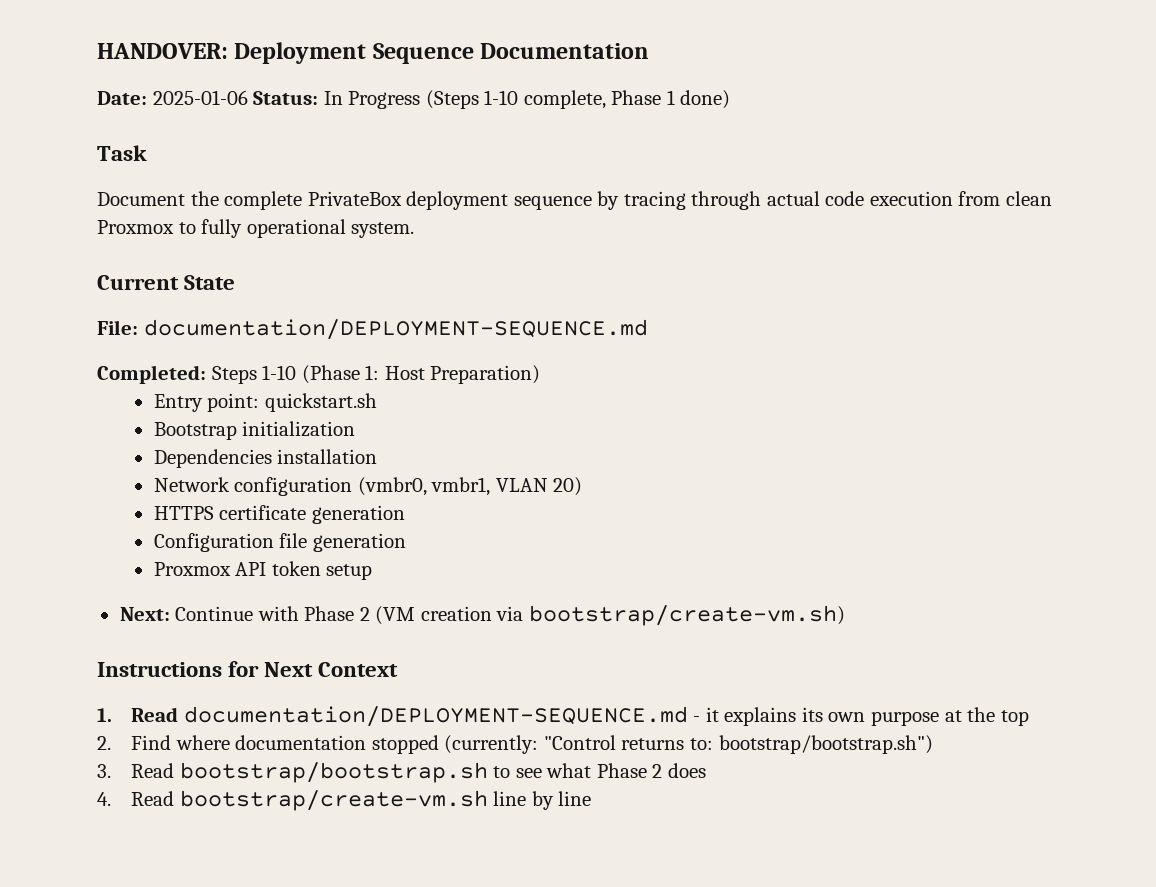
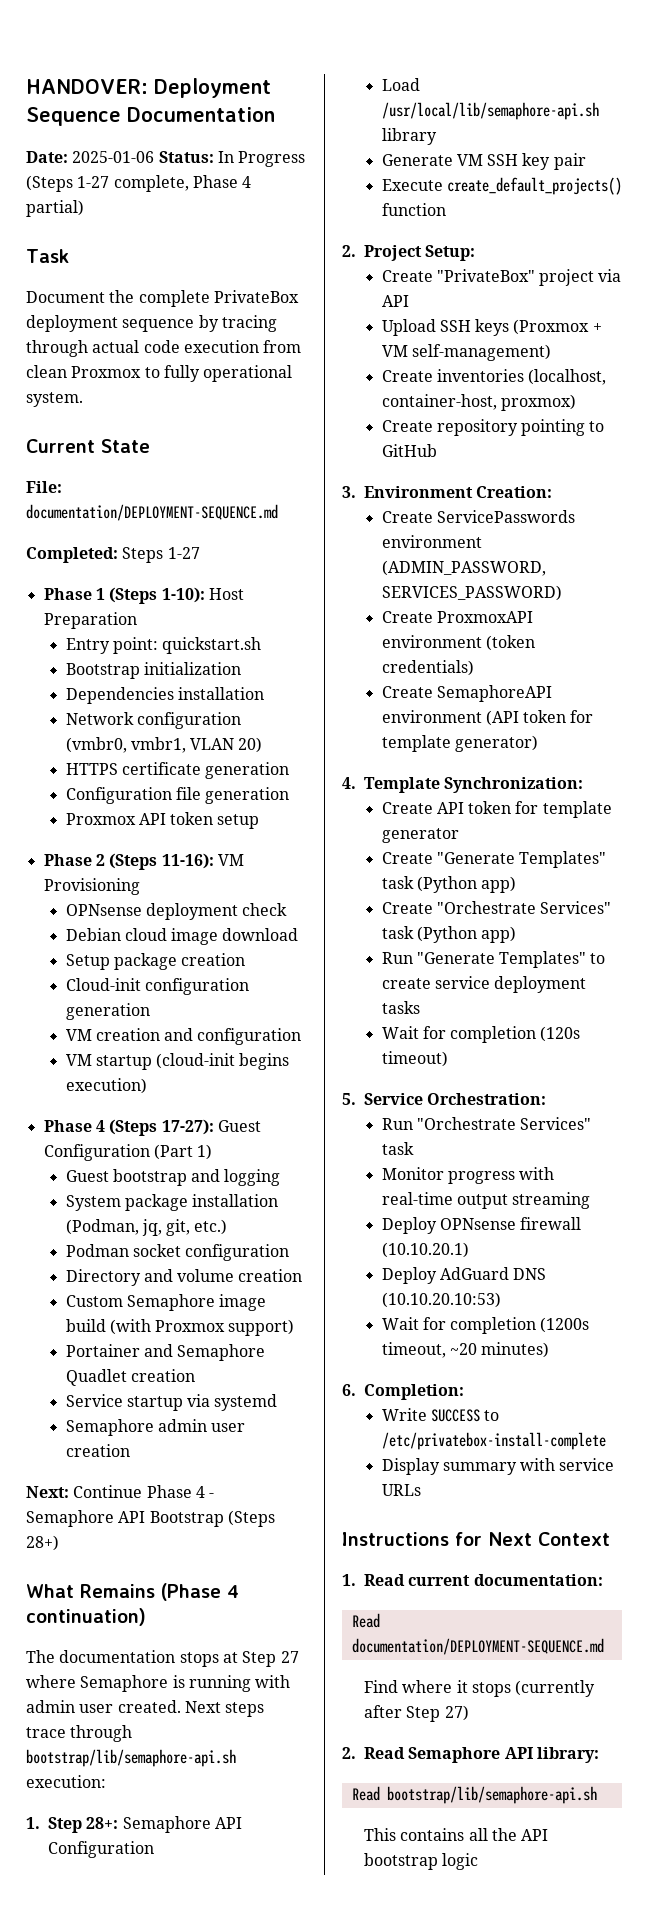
[484,90,519,105] 1-10 -> [77,176,110,188] 1-27
[666,90,731,109] 1 done) -> [242,176,252,188] [26,200,84,217] 4 partial)
[262,365,541,384] 1-10 (Phase 1: Host Preparation) -> [167,547,200,559] [43,587,244,604] [43,612,137,629] 1-27 // Phase 1 (Steps 1-10): Host Preparation
[119,605,845,626] Next: Continue with Phase 2 (VM creation via bootstrap/create-vm.sh) -> [43,853,244,870] [43,878,140,895] [65,903,288,920] [65,928,299,945] [65,953,246,970] [65,978,249,995] [65,1003,150,1020] [65,1028,302,1045] [65,1053,290,1070] [65,1078,147,1094] [43,1119,261,1136] [43,1144,213,1161] [65,1169,281,1186] [65,1194,279,1211] [65,1219,228,1236] [65,1244,290,1261] [65,1269,303,1286] [65,1294,267,1311] [65,1319,295,1336] [65,1344,266,1361] [65,1369,195,1386] [65,1394,278,1411] [65,1419,246,1436] [65,1444,130,1457] [26,1485,215,1498] [26,1510,275,1527] [26,1535,59,1551] [26,1583,239,1601] [26,1608,146,1626] [26,1650,299,1667] [26,1675,291,1692] [26,1700,265,1717] [26,1725,133,1742] [26,1749,236,1767] [26,1775,106,1788] [26,1816,242,1833] [48,1841,154,1858] [381,78,420,91] [381,102,599,120] [381,128,437,145] [381,153,586,170] [381,177,622,195] [381,203,446,216] [342,245,476,261] [381,269,622,286] [381,295,409,307] [381,319,602,336] [381,344,551,361] [381,369,607,385] [381,394,576,411] [381,419,605,436] [381,444,437,457] [342,486,553,498] [381,510,575,523] [381,535,482,548] [381,560,546,576] [381,585,562,601] [381,611,533,623] [381,635,535,651] [381,660,474,676] [381,685,552,702] [381,710,594,726] [381,735,538,752] [342,777,584,793] [381,801,612,818] [381,828,459,843] [381,851,607,868] [381,876,517,893] [381,901,612,914] [381,926,517,943] [381,951,606,968] [381,976,587,993] [381,1001,420,1014] [381,1026,581,1043] [381,1051,448,1067] [342,1093,547,1105] [381,1117,592,1130] [381,1142,414,1155] [381,1167,555,1184] [381,1192,591,1209] [381,1217,582,1234] [381,1242,469,1258] [381,1267,547,1284] [381,1292,501,1308] [381,1317,590,1334] [381,1342,550,1358] [342,1384,464,1400] [381,1408,500,1422] [381,1432,606,1450] [381,1458,615,1475] [381,1484,421,1496] Phase 2 (Steps 11-16): VM Provisioning // OPNsense deployment check // Debian cloud image download // Setup package creation // Cloud-init configuration generation // VM creation and configuration // VM startup (cloud-init begins execution) // Phase 4 (Steps 17-27): Guest Configuration (Part 1) // Guest bootstrap and logging // System package installation (Podman, jq, git, etc.) // Podman socket configuration // Directory and volume creation // Custom Semaphore image build (with Proxmox support) // Portainer and Semaphore Quadlet creation // Service startup via systemd // Semaphore admin user creation // Next: Continue Phase 4 - Semaphore API Bootstrap (Steps 28+) // What Remains (Phase 4 continuation) // The documentation stops at Step 27 where Semaphore is running with admin user created. Next steps trace through bootstrap/lib/semaphore-api.sh execution: // 1. Step 28+: Semaphore API Configuration // Load /usr/local/lib/semaphore-api.sh library // Generate VM SSH key pair // Execute create_default_projects() function // 2. Project Setup: // Create "PrivateBox" project via API // Upload SSH keys (Proxmox + VM self-management) // Create inventories (localhost, container-host, proxmox) // Create repository pointing to GitHub // 3. Environment Creation: // Create ServicePasswords environment (ADMIN_PASSWORD, SERVICES_PASSWORD) // Create ProxmoxAPI environment (token credentials) // Create SemaphoreAPI environment (API token for template generator) // 4. Template Synchronization: // Create API token for template generator // Create "Generate Templates" task (Python app) // Create "Orchestrate Services" task (Python app) // Run "Generate Templates" to create service deployment tasks // Wait for completion (120s timeout) // 5. Service Orchestration: // Run "Orchestrate Services" task // Monitor progress with real-time output streaming // Deploy OPNsense firewall (10.10.20.1) // Deploy AdGuard DNS (10.10.20.10:53) // Wait for completion (1200s timeout, ~20 minutes) // 6. Completion: // Write SUCCESS to /etc/privatebox-install-complete // Display summary with service URLs
[183,706,1029,727] [97,735,933,754] [97,762,706,783] [97,790,592,811] documentation/DEPLOYMENT-SEQUENCE.md - it explains its own purpose at the top // 2. Find where documentation stopped (currently: "Control returns to: bootstrap/bootstrap.sh") // 3. Read bootstrap/bootstrap.sh to see what Phase 2 does // 4. Read bootstrap/create-vm.sh line by line -> [408,1574,603,1586] [351,1613,380,1628] [351,1638,604,1655] [363,1680,596,1697] [363,1705,469,1722] [342,1747,599,1763] [351,1786,597,1804] [363,1828,549,1841] [363,1853,479,1870] current documentation: // Read documentation/DEPLOYMENT-SEQUENCE.md // Find where it stops (currently after Step 27) // 2. Read Semaphore API library: // Read bootstrap/lib/semaphore-api.sh // This contains all the API bootstrap logic

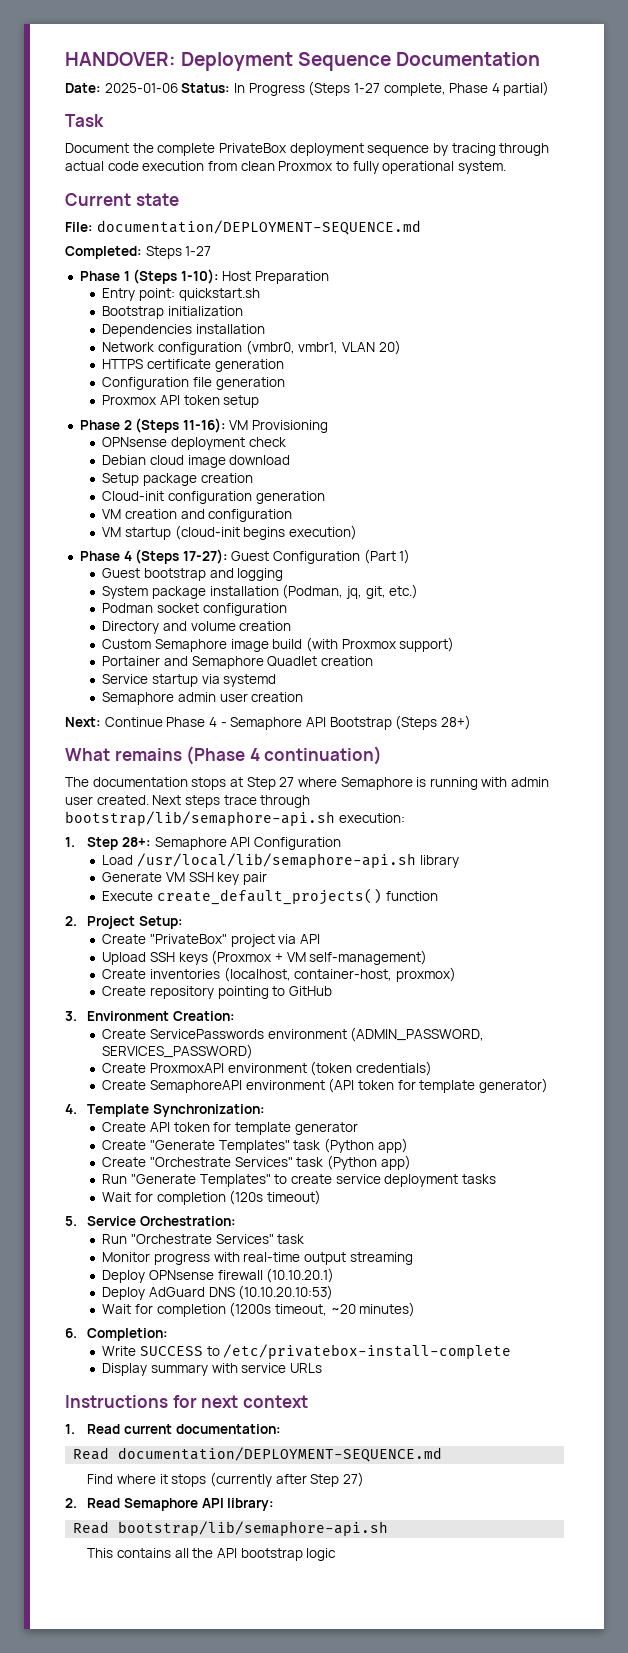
[101,439,150,453] State -> [135,193,179,206] state
[80,1584,155,1598] Remains -> [114,748,182,761] remains
[488,1532,610,1546] Next Context -> [201,1395,308,1408] next context

